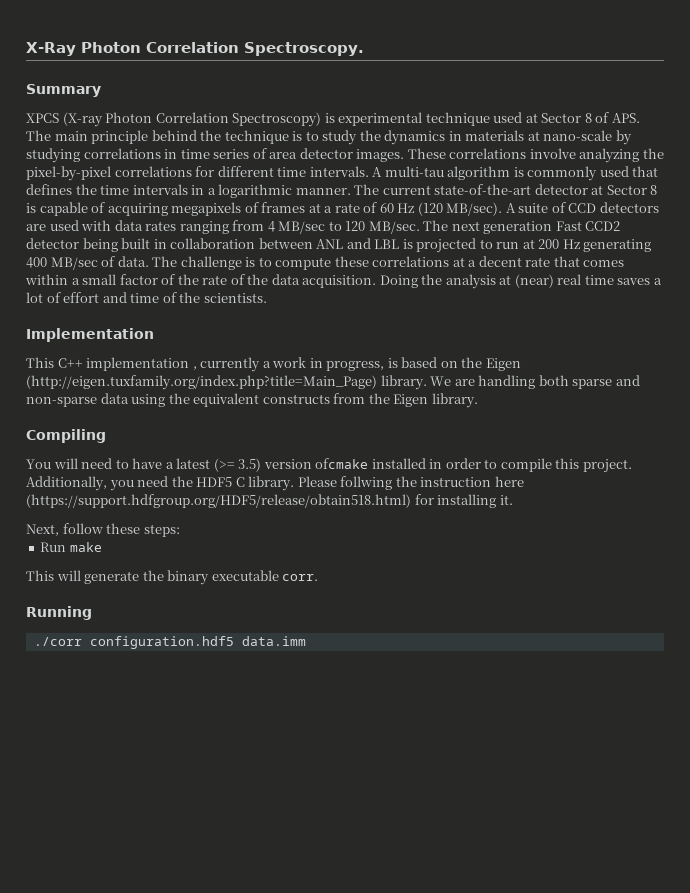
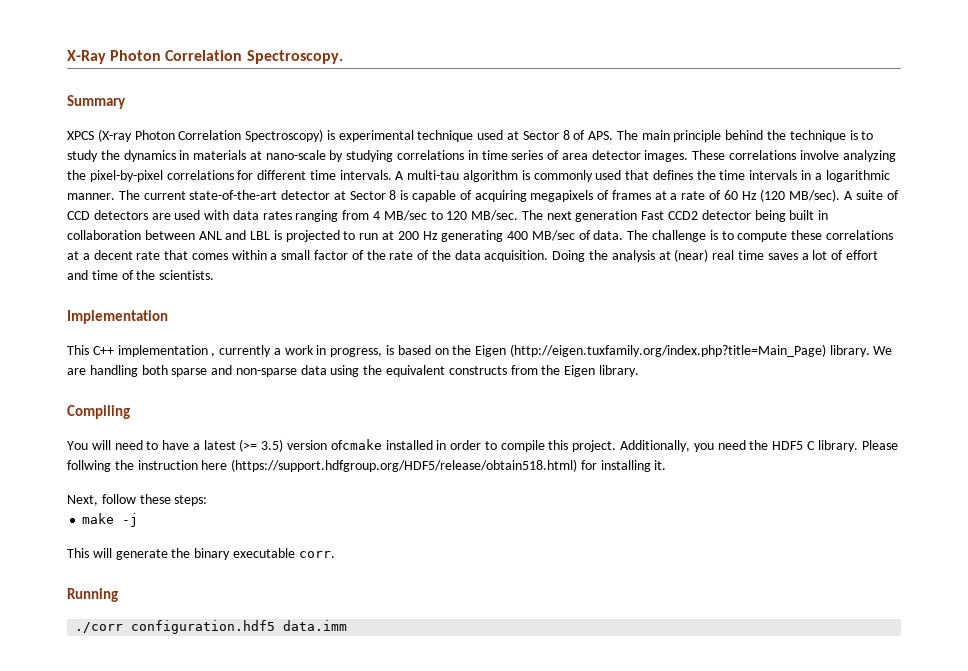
[40,542,67,552] Run -> (208, 500) none
(102, 547) none -> [122,513,139,527] -j

